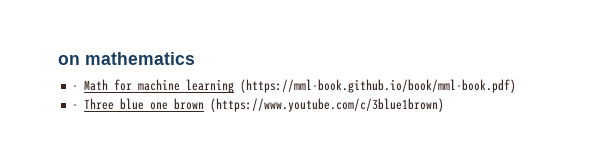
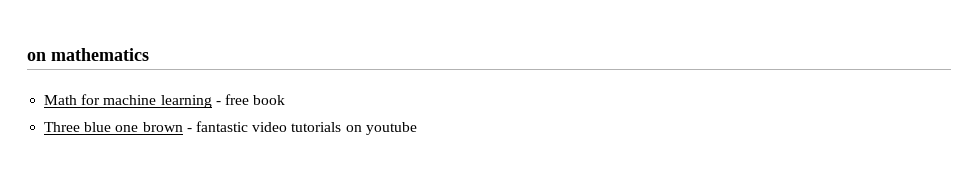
[72,85,79,90] - -> (149, 54) none
[240,79,517,93] [72,104,79,109] (https://mml-book.github.io/book/mml-book.pdf) // - -> [215,94,286,105] - free book //
[210,98,445,112] (https://www.youtube.com/c/3blue1brown) -> [186,121,417,135] - fantastic video tutorials on youtube

